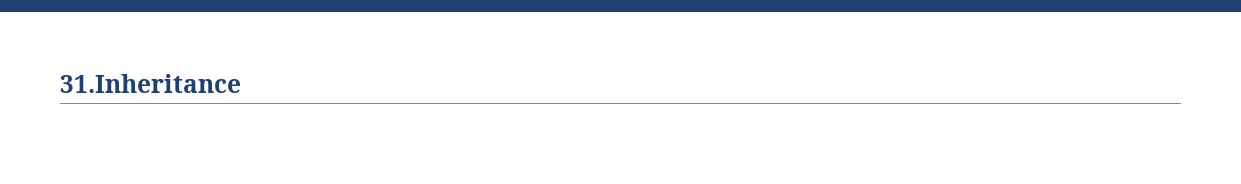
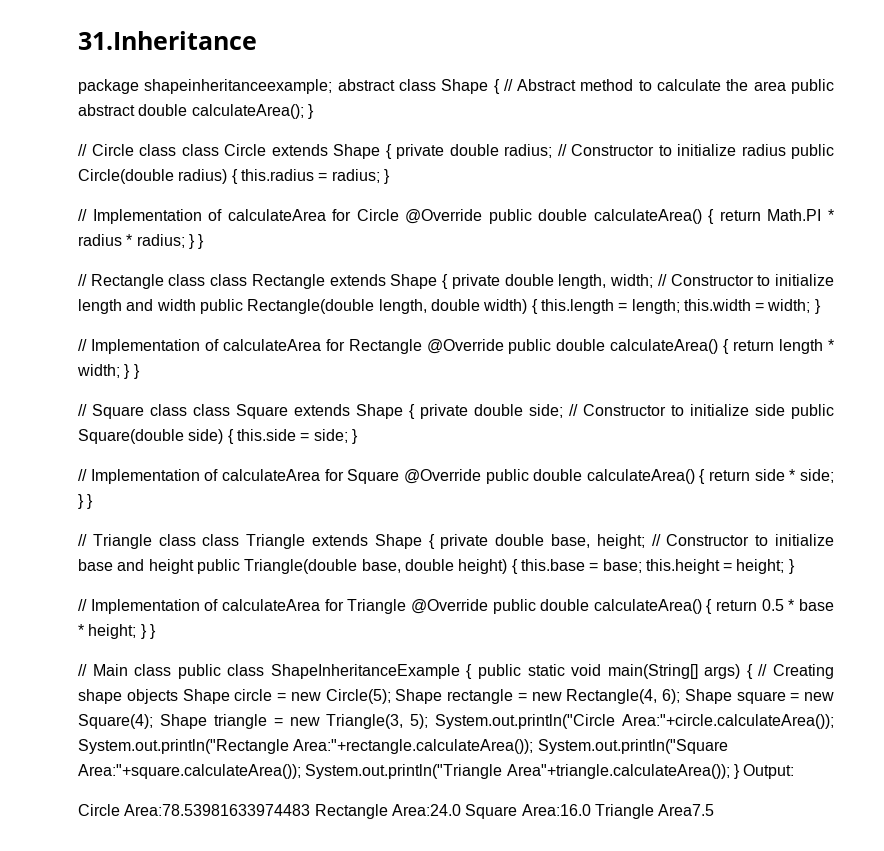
(241, 83) none -> [78,79,834,94] [78,104,314,119] [78,144,834,159] [78,169,390,184] [78,209,835,224] [78,234,205,249] [78,274,835,289] [78,299,821,314] [78,339,834,354] [77,364,140,379] [78,404,834,419] [78,429,358,444] [78,469,834,484] [78,494,94,509] [78,534,834,549] [78,559,795,574] [78,599,834,614] [78,624,156,639] [78,664,834,679] [78,689,834,704] [78,714,834,729] [78,739,728,754] [78,764,795,779] [78,804,715,819] // package shapeinheritanceexample; abstract class Shape { // Abstract method to calculate the area public abstract double calculateArea(); } // // Circle class class Circle extends Shape { private double radius; // Constructor to initialize radius public Circle(double radius) { this.radius = radius; } // // Implementation of calculateArea for Circle @Override public double calculateArea() { return Math.PI * radius * radius; } } // // Rectangle class class Rectangle extends Shape { private double length, width; // Constructor to initialize length and width public Rectangle(double length, double width) { this.length = length; this.width = width; } // // Implementation of calculateArea for Rectangle @Override public double calculateArea() { return length * width; } } // // Square class class Square extends Shape { private double side; // Constructor to initialize side public Square(double side) { this.side = side; } // // Implementation of calculateArea for Square @Override public double calculateArea() { return side * side; } } // // Triangle class class Triangle extends Shape { private double base, height; // Constructor to initialize base and height public Triangle(double base, double height) { this.base = base; this.height = height; } // // Implementation of calculateArea for Triangle @Override public double calculateArea() { return 0.5 * base * height; } } // // Main class public class ShapeInheritanceExample { public static void main(String[] args) { // Creating shape objects Shape circle = new Circle(5); Shape rectangle = new Rectangle(4, 6); Shape square = new Square(4); Shape triangle = new Triangle(3, 5); System.out.println("Circle Area:"+circle.calculateArea()); System.out.println("Rectangle Area:"+rectangle.calculateArea()); System.out.println("Square Area:"+square.calculateArea()); System.out.println("Triangle Area"+triangle.calculateArea()); } Output: // Circle Area:78.53981633974483 Rectangle Area:24.0 Square Area:16.0 Triangle Area7.5

